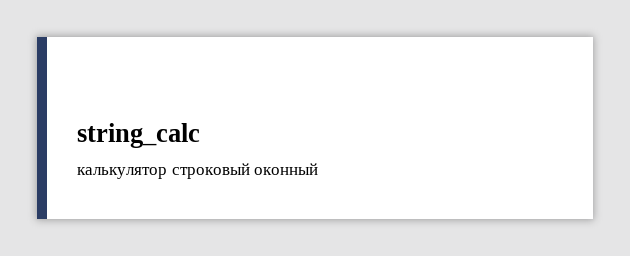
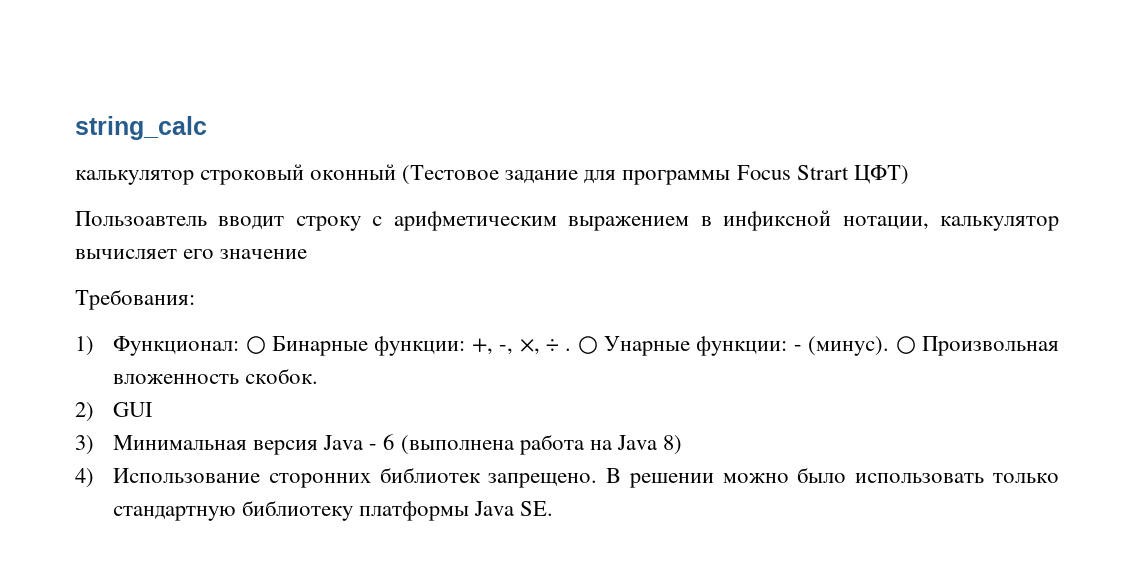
(319, 169) none -> [402,165,909,185] [75,210,1059,231] [75,249,308,259] [75,289,195,310] [75,336,1059,356] [113,368,319,384] [75,402,154,422] [75,434,682,455] [75,467,1059,488] [113,500,554,521] (Тестовое задание для программы Focus Strart ЦФТ) // Пользоавтель вводит строку с арифметическим выражением в инфиксной нотации, калькулятор вычисляет его значение // Требования: // 1) Функционал: ○ Бинарные функции: +, -, ×, ÷ . ○ Унарные функции: - (минус). ○ Произвольная вложенность скобок. // 2) GUI // 3) Минимальная версия Java - 6 (выполнена работа на Java 8) // 4) Использование сторонних библиотек запрещено. В решении можно было использовать только стандартную библиотеку платформы Java SE.

